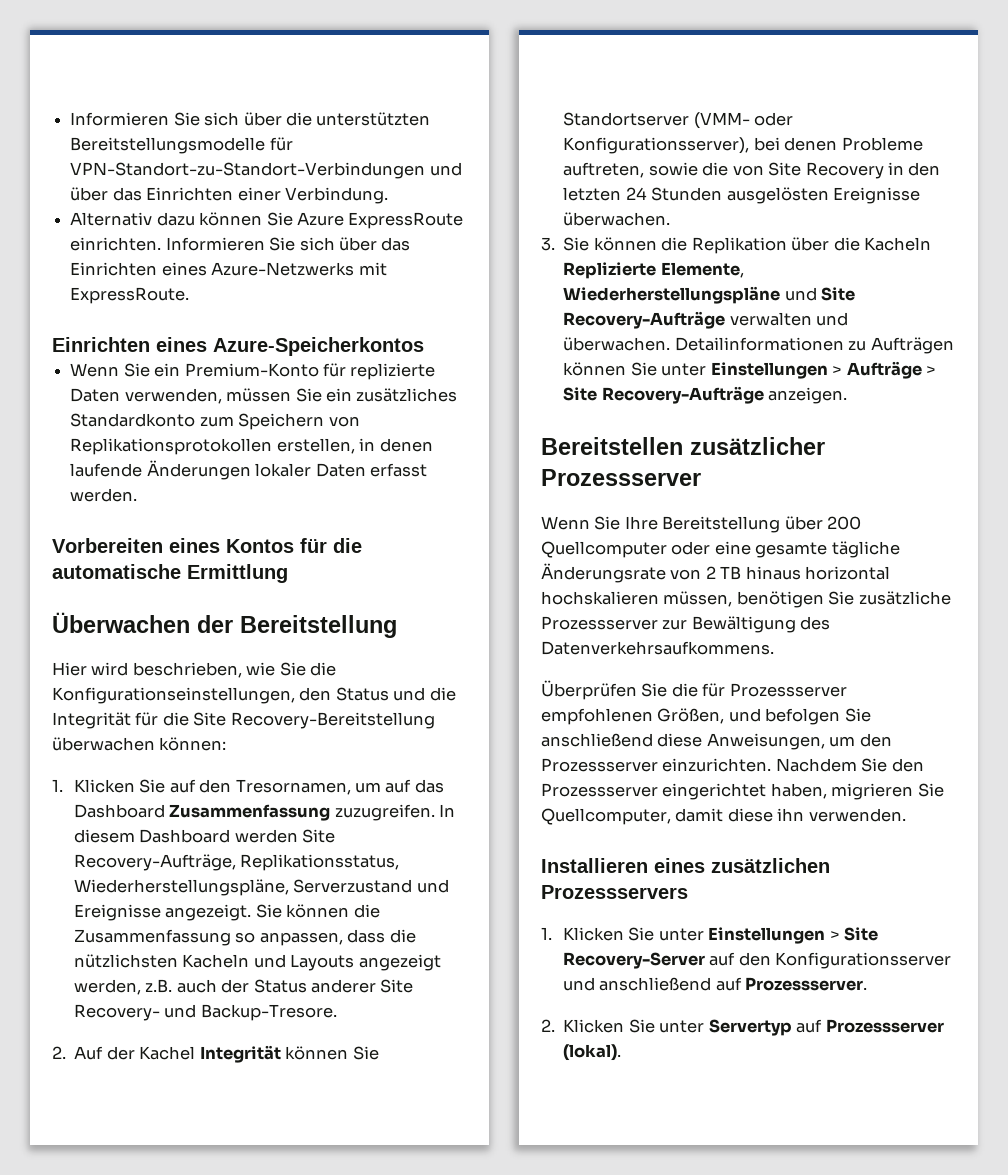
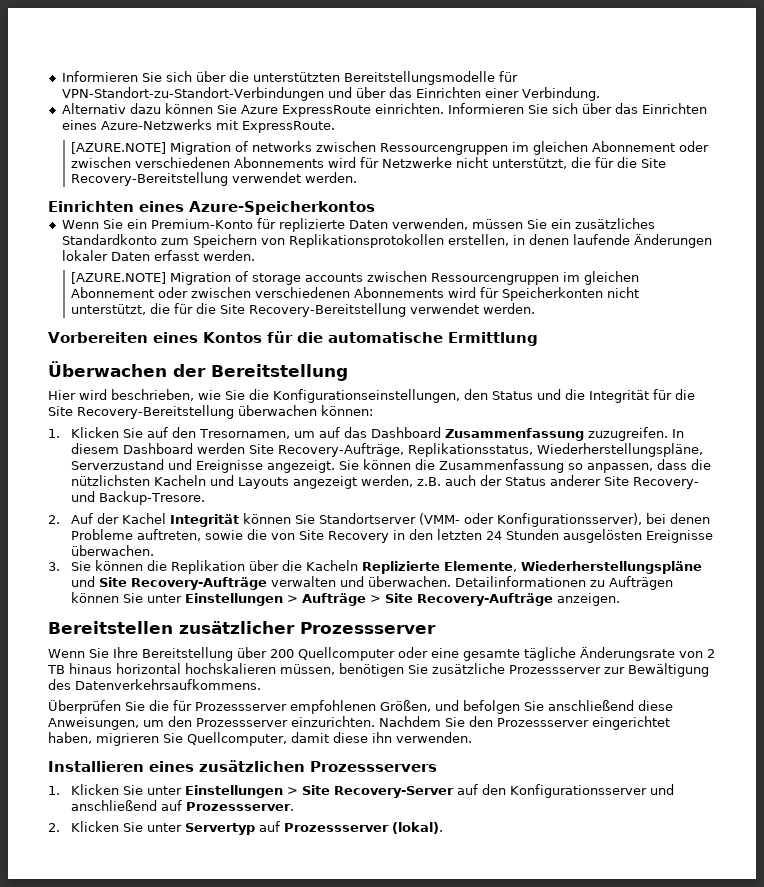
(190, 295) none -> [71,141,710,155] [71,157,667,169] [71,172,358,186] // [AZURE.NOTE] Migration of networks zwischen Ressourcengruppen im gleichen Abonnement oder zwischen verschiedenen Abonnements wird für Netzwerke nicht unterstützt, die für die Site Recovery-Bereitstellung verwendet werden.
(138, 495) none -> [71,271,640,285] [71,287,640,301] [71,303,536,317] // [AZURE.NOTE] Migration of storage accounts zwischen Ressourcengruppen im gleichen Abonnement oder zwischen verschiedenen Abonnements wird für Speicherkonten nicht unterstützt, die für die Site Recovery-Bereitstellung verwendet werden.

